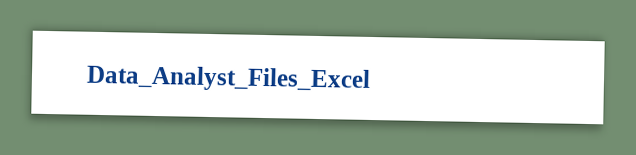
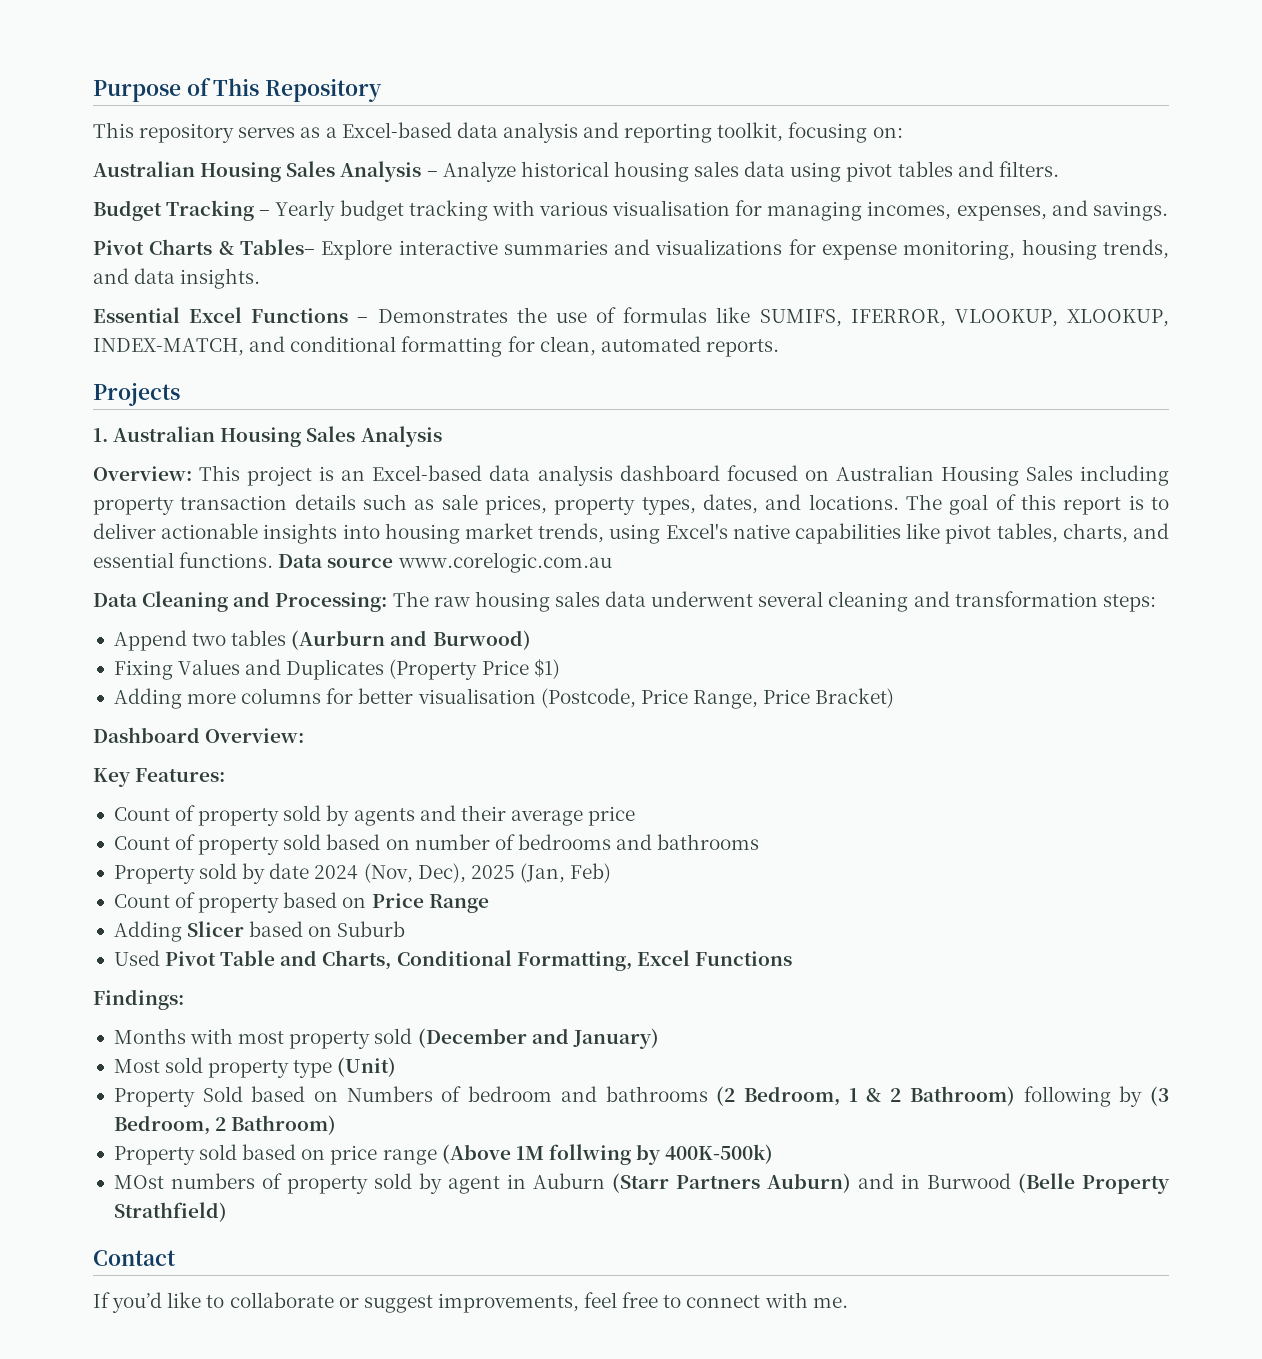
[86,64,371,93] Data_Analyst_Files_Excel -> [93,78,383,102] [93,122,903,143] [93,161,1059,182] [93,200,1168,221] [93,239,1169,260] [93,268,261,289] [93,307,1170,327] [93,336,779,357] [93,382,180,406] [93,426,442,447] [93,465,1169,486] [93,494,1169,515] [93,523,1170,544] [93,552,612,573] [93,591,1156,612] [113,630,531,651] [113,659,560,680] [113,688,895,709] [93,727,305,743] [93,768,226,787] [113,805,636,826] [113,834,760,855] [113,863,612,884] [113,892,489,913] [113,921,406,942] [113,950,792,971] [93,989,184,1010] [113,1028,659,1049] [113,1057,397,1078] [113,1086,1170,1107] [113,1115,337,1135] [113,1144,774,1165] [113,1173,1171,1194] [113,1202,227,1222] [93,1250,176,1266] [93,1292,848,1313] Purpose of This Repository // This repository serves as a Excel-based data analysis and reporting toolkit, focusing on: // Australian Housing Sales Analysis – Analyze historical housing sales data using pivot tables and filters. // Budget Tracking – Yearly budget tracking with various visualisation for managing incomes, expenses, and savings. // Pivot Charts & Tables– Explore interactive summaries and visualizations for expense monitoring, housing trends, and data insights. // Essential Excel Functions – Demonstrates the use of formulas like SUMIFS, IFERROR, VLOOKUP, XLOOKUP, INDEX-MATCH, and conditional formatting for clean, automated reports. // Projects // 1. Australian Housing Sales Analysis // Overview: This project is an Excel-based data analysis dashboard focused on Australian Housing Sales including property transaction details such as sale prices, property types, dates, and locations. The goal of this report is to deliver actionable insights into housing market trends, using Excel's native capabilities like pivot tables, charts, and essential functions. Data source www.corelogic.com.au // Data Cleaning and Processing: The raw housing sales data underwent several cleaning and transformation steps: // Append two tables (Aurburn and Burwood) // Fixing Values and Duplicates (Property Price $1) // Adding more columns for better visualisation (Postcode, Price Range, Price Bracket) // Dashboard Overview: // Key Features: // Count of property sold by agents and their average price // Count of property sold based on number of bedrooms and bathrooms // Property sold by date 2024 (Nov, Dec), 2025 (Jan, Feb) // Count of property based on Price Range // Adding Slicer based on Suburb // Used Pivot Table and Charts, Conditional Formatting, Excel Functions // Findings: // Months with most property sold (December and January) // Most sold property type (Unit) // Property Sold based on Numbers of bedroom and bathrooms (2 Bedroom, 1 & 2 Bathroom) following by (3 Bedroom, 2 Bathroom) // Property sold based on price range (Above 1M follwing by 400K-500k) // MOst numbers of property sold by agent in Auburn (Starr Partners Auburn) and in Burwood (Belle Property Strathfield) // Contact // If you’d like to collaborate or suggest improvements, feel free to connect with me.

